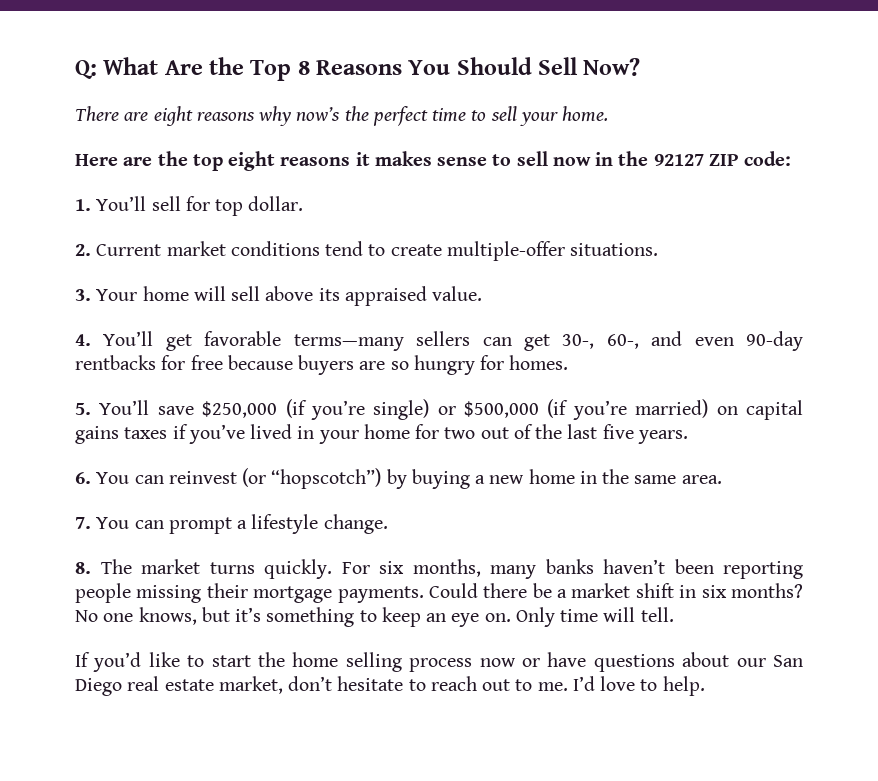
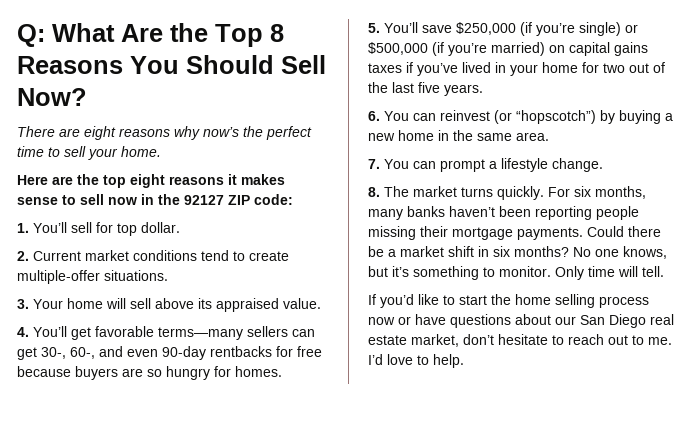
[381,607,511,627] keep an eye on. -> [499,266,551,277] monitor.

